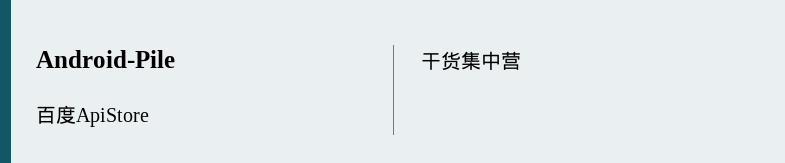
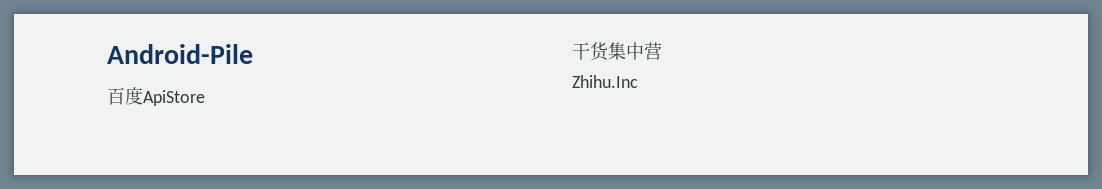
(521, 60) none -> [572,75,638,88] // Zhihu.Inc

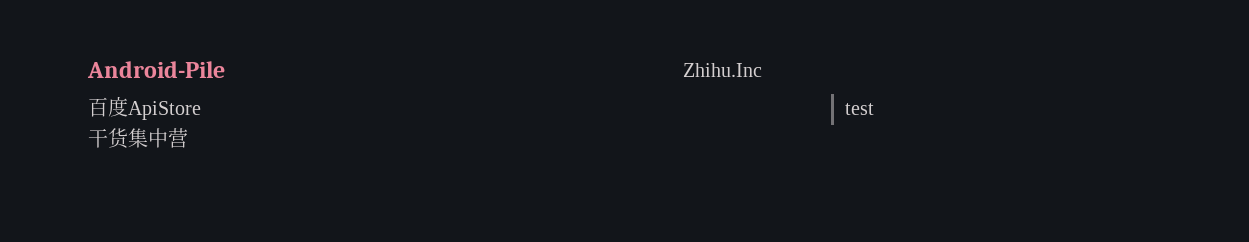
(638, 81) none -> [845,103,875,115] // test

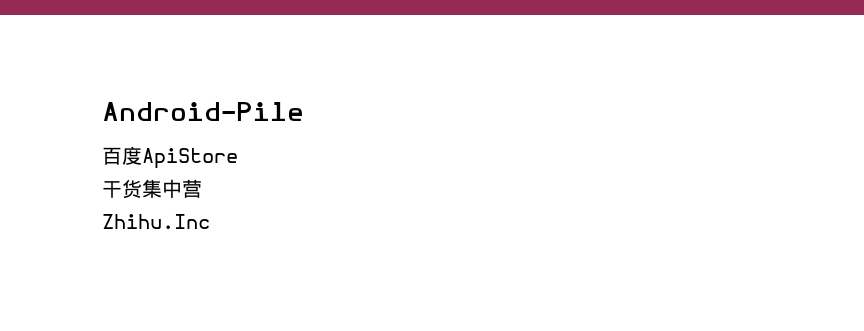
[845,103,875,115] // test -> (210, 221) none

